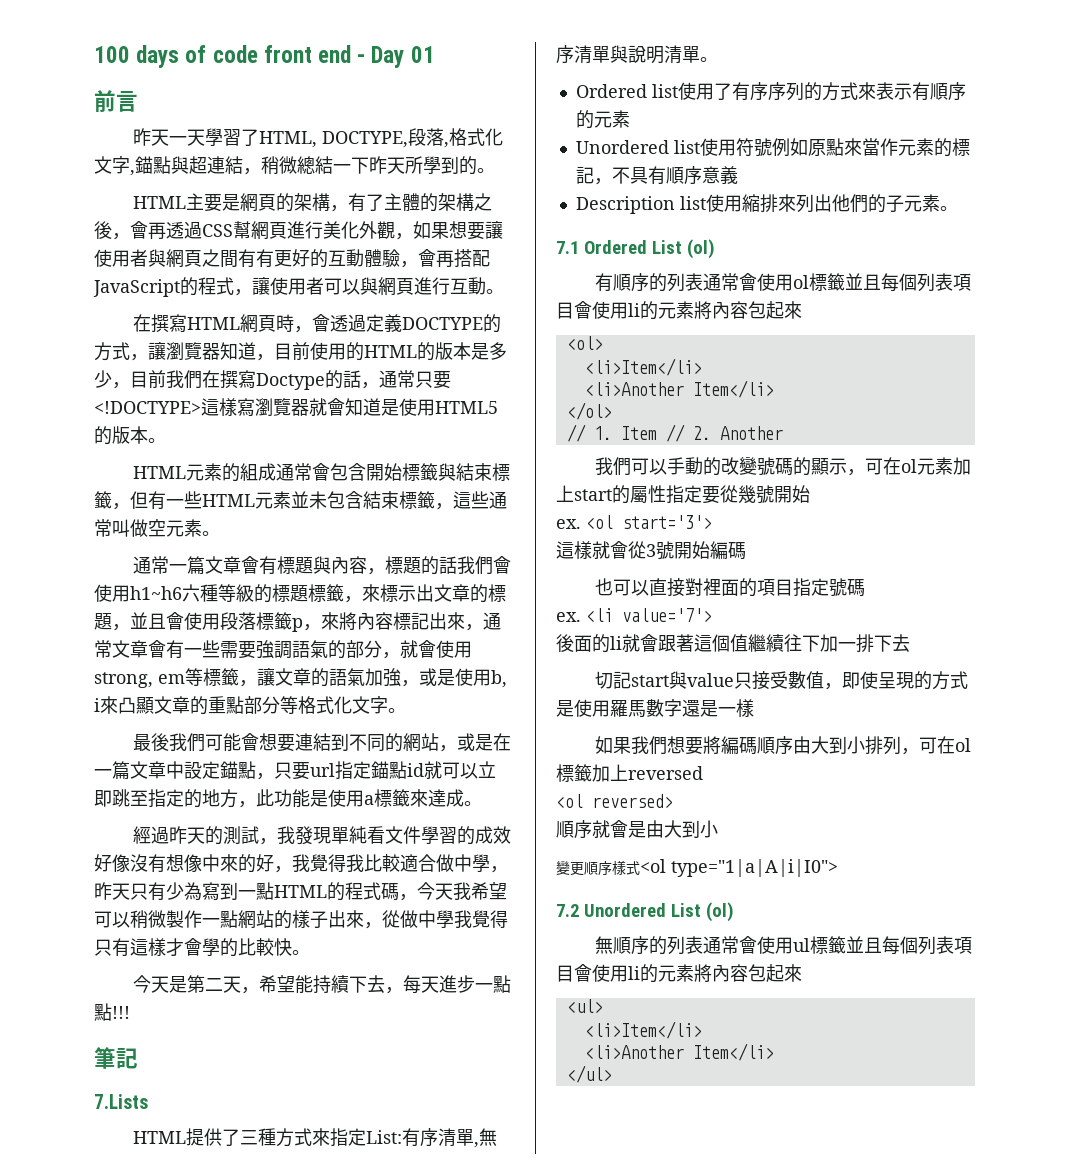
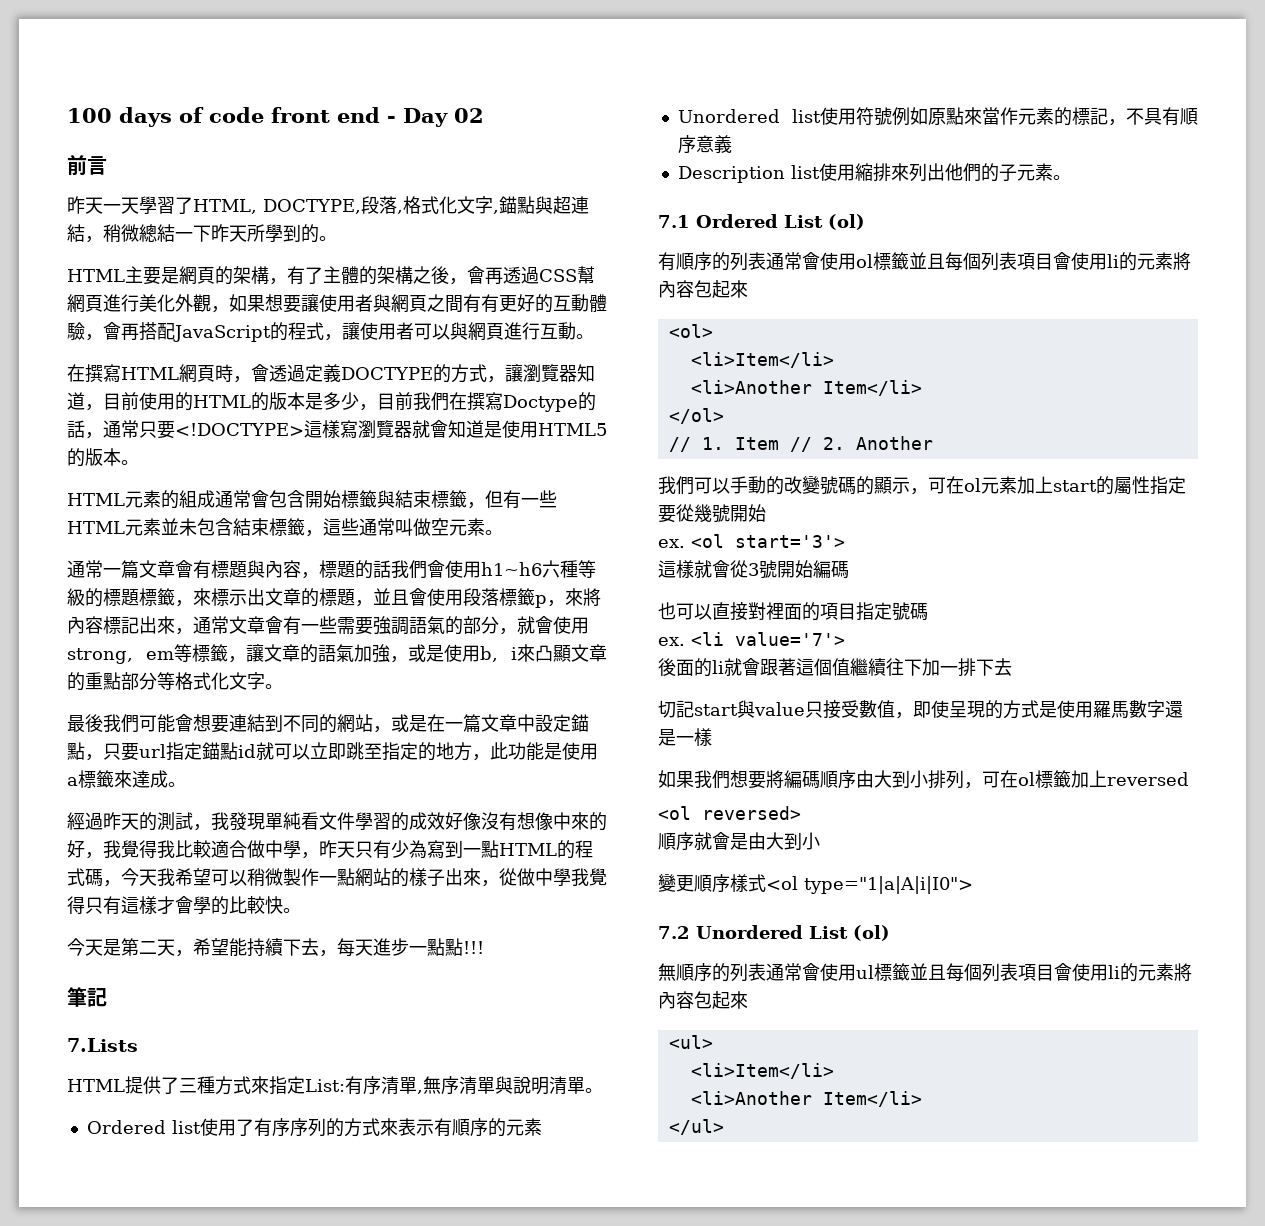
[410,46,435,63] 01 -> [454,108,484,123] 02

